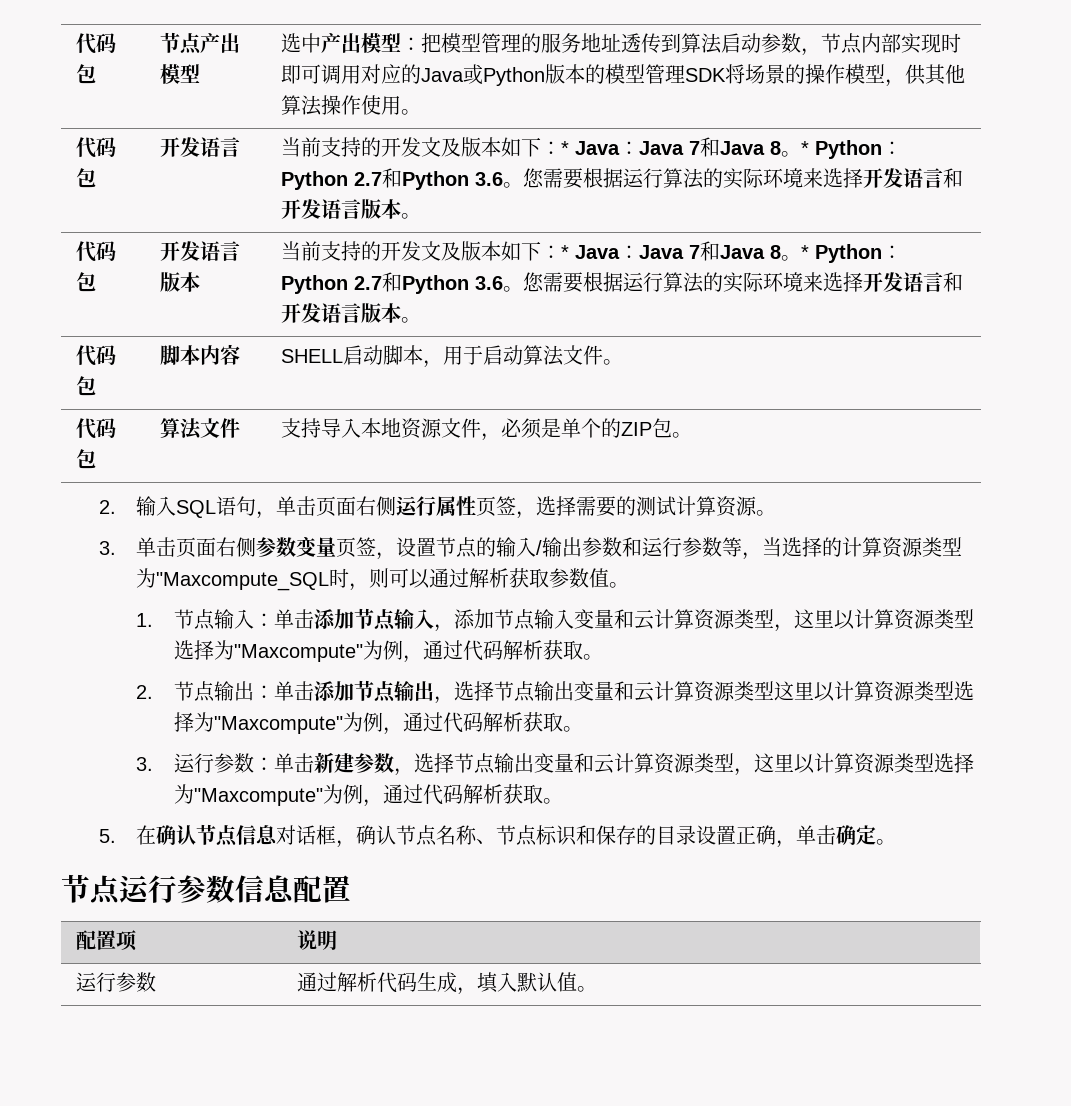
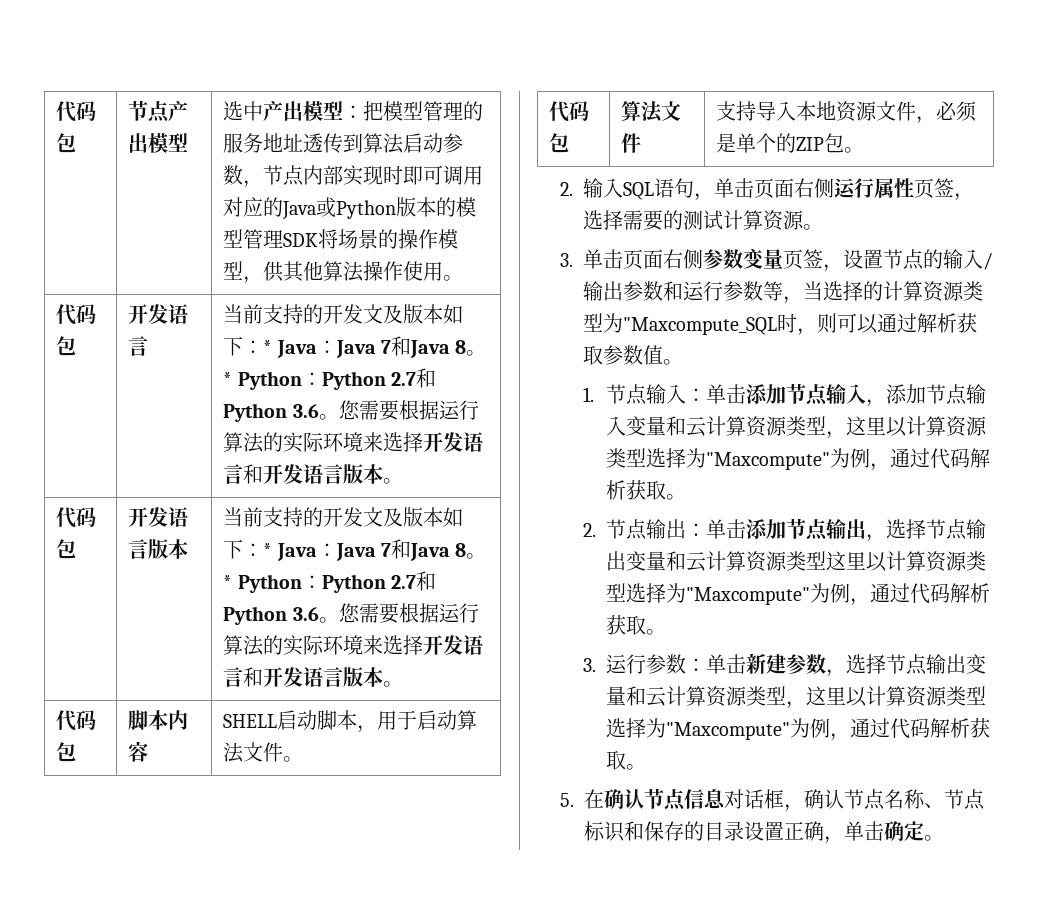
[61,874,351,905] [75,930,137,951] [296,930,337,950] [75,972,156,992] [296,972,597,995] // 节点运行参数信息配置 // 配置项 | 说明 // 运行参数 | 通过解析代码生成，填入默认值。 -> (945, 838) none

